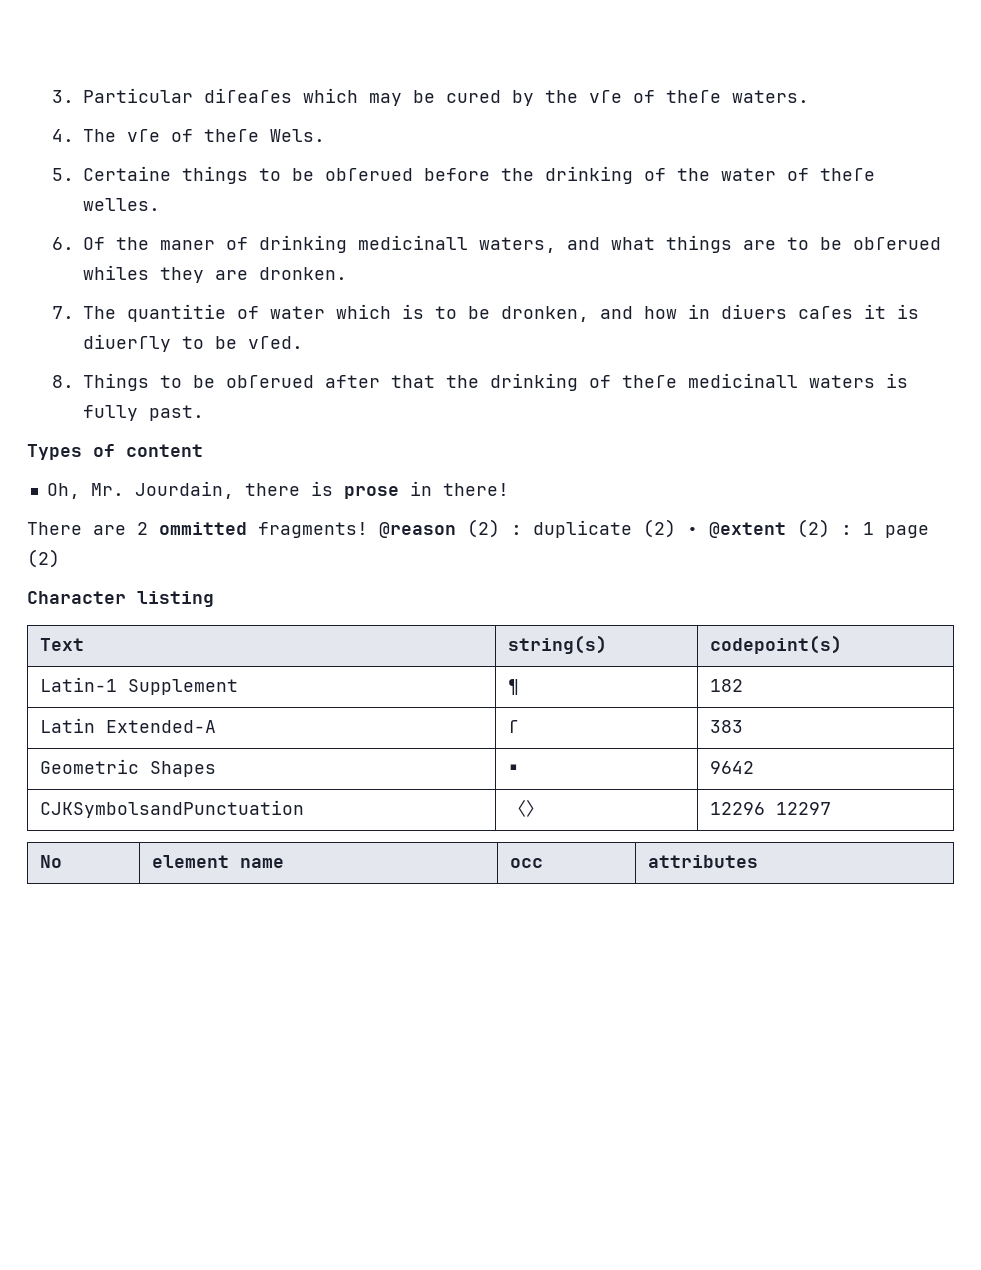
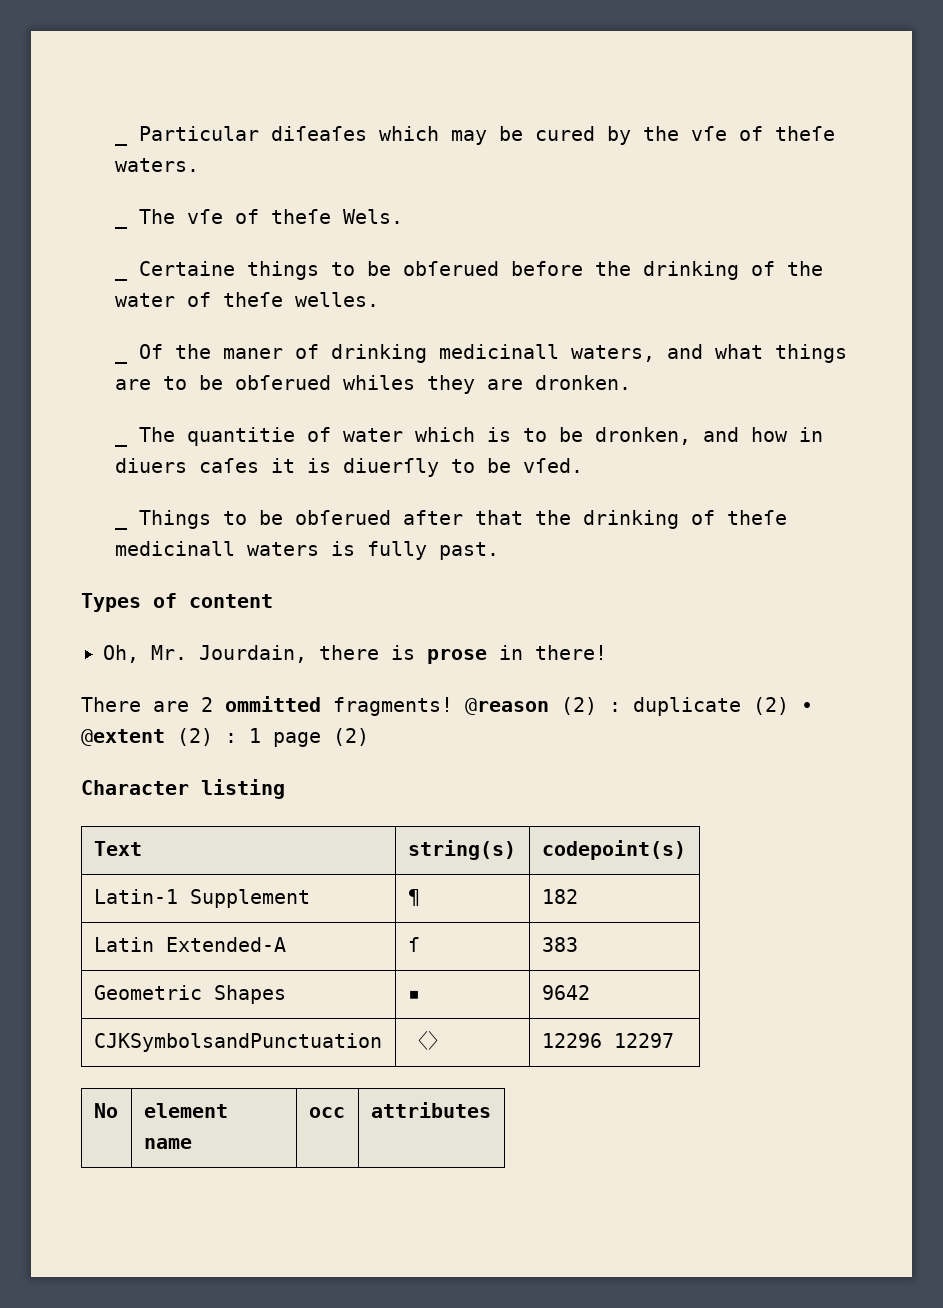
[52,90,75,103] 3. -> [114,141,128,146] _
[52,129,75,142] 4. -> [114,224,128,229] _
[52,168,75,181] 5. -> [114,276,128,281] _
[52,237,75,250] 6. -> [114,359,128,364] _
[52,306,75,319] 7. -> [114,442,128,447] _
[52,375,75,388] 8. -> [114,525,128,530] _

